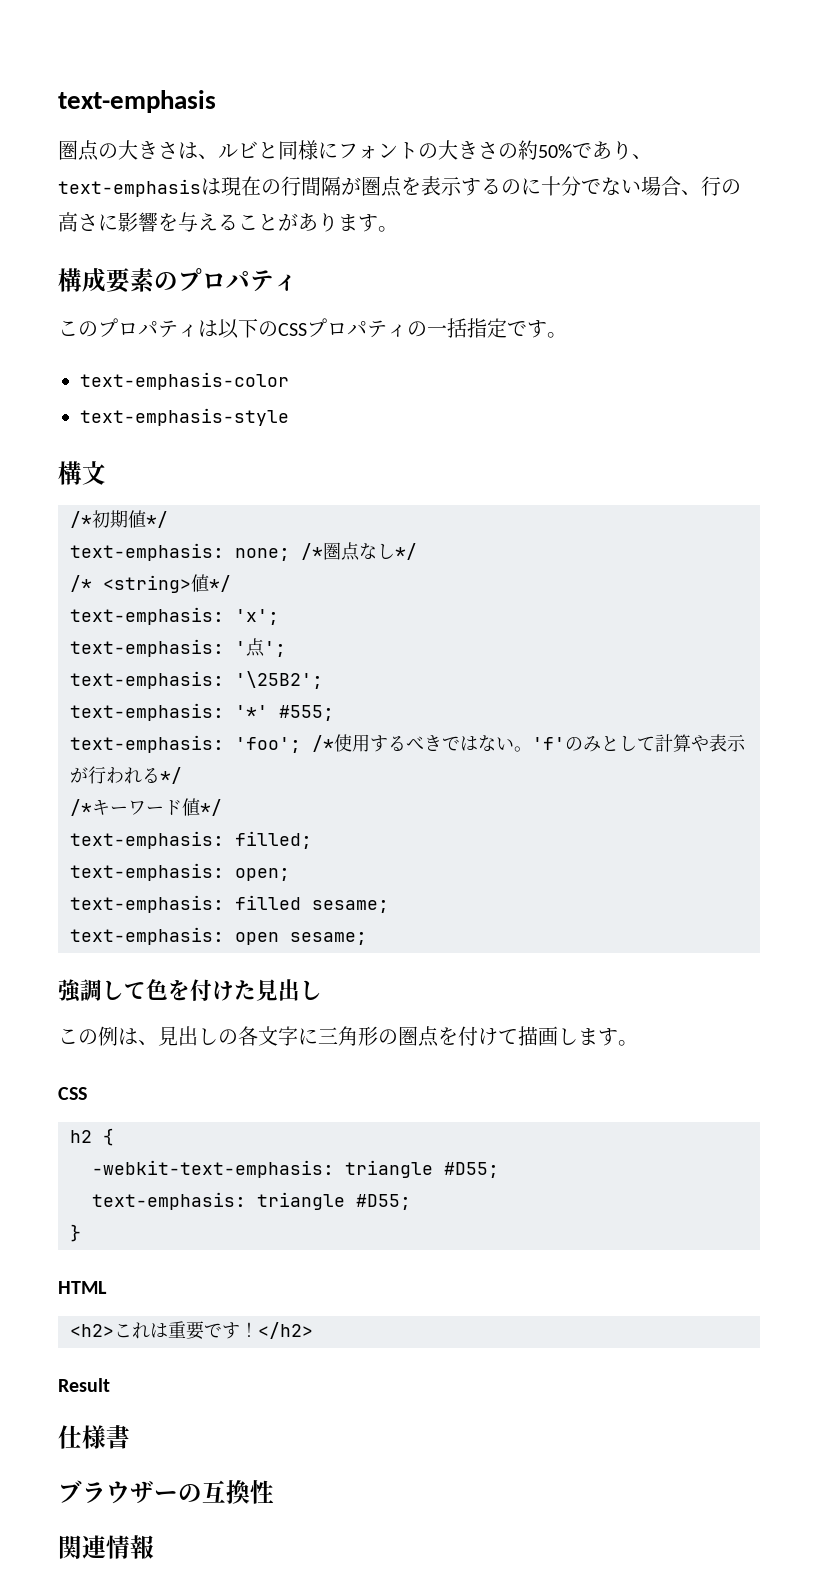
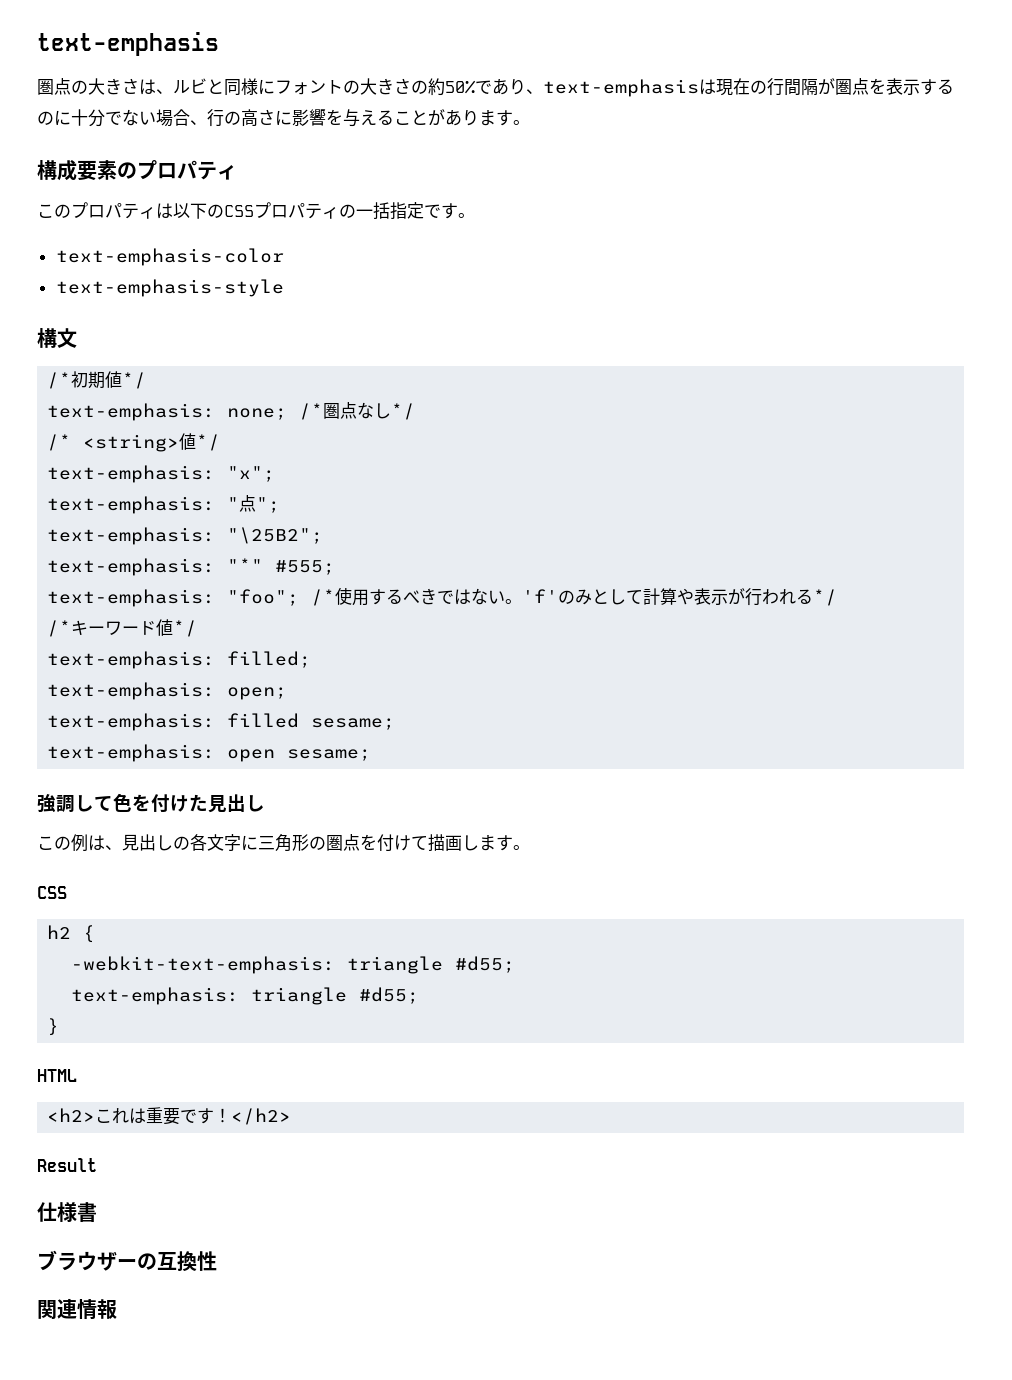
[235,609,279,625] [70,638,286,657] [70,671,323,689] [70,703,268,721] 'x'; // text-emphasis: '点'; // text-emphasis: '\25B2'; // text-emphasis: '*' -> [227,466,276,482] [47,495,281,514] [47,527,324,545] [47,558,264,576] "x"; // text-emphasis: "点"; // text-emphasis: "\25B2"; // text-emphasis: "*"
[235,737,301,753] 'foo'; -> [227,589,300,606] "foo";
[444,1162,499,1178] #D55; -> [455,956,516,973] #d55;
[356,1194,411,1210] #D55; -> [359,987,420,1004] #d55;

